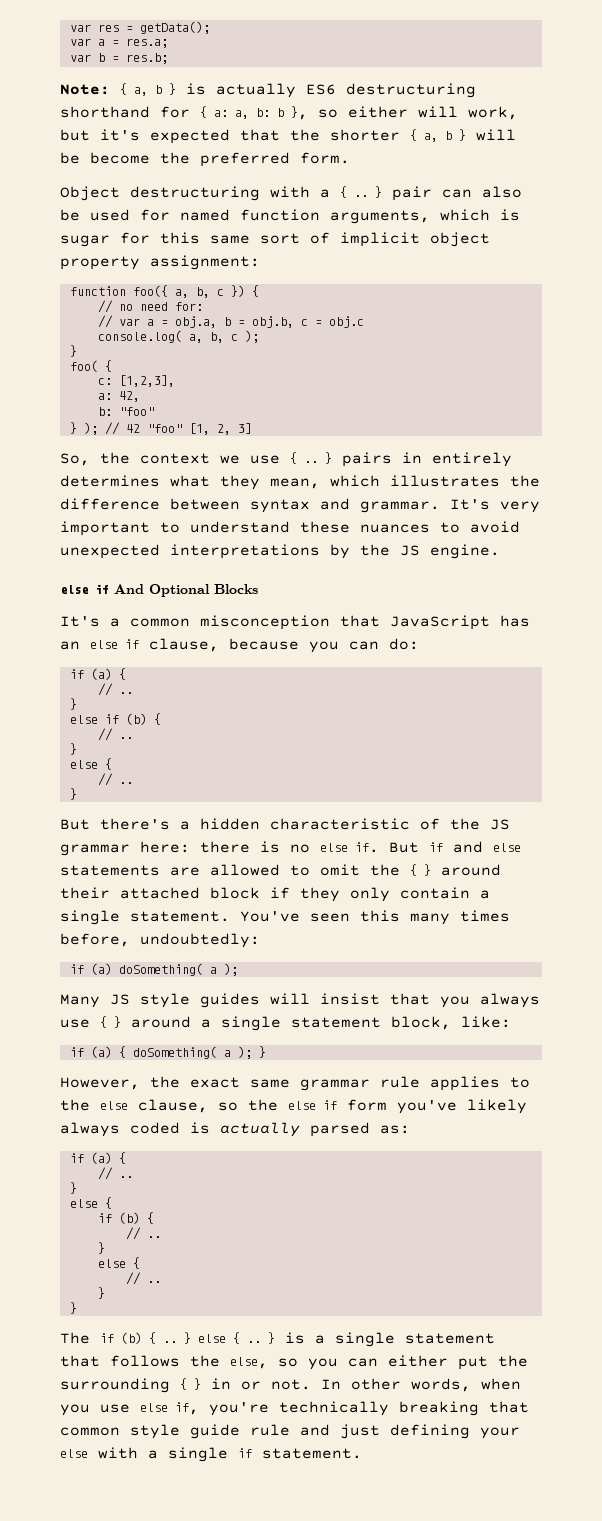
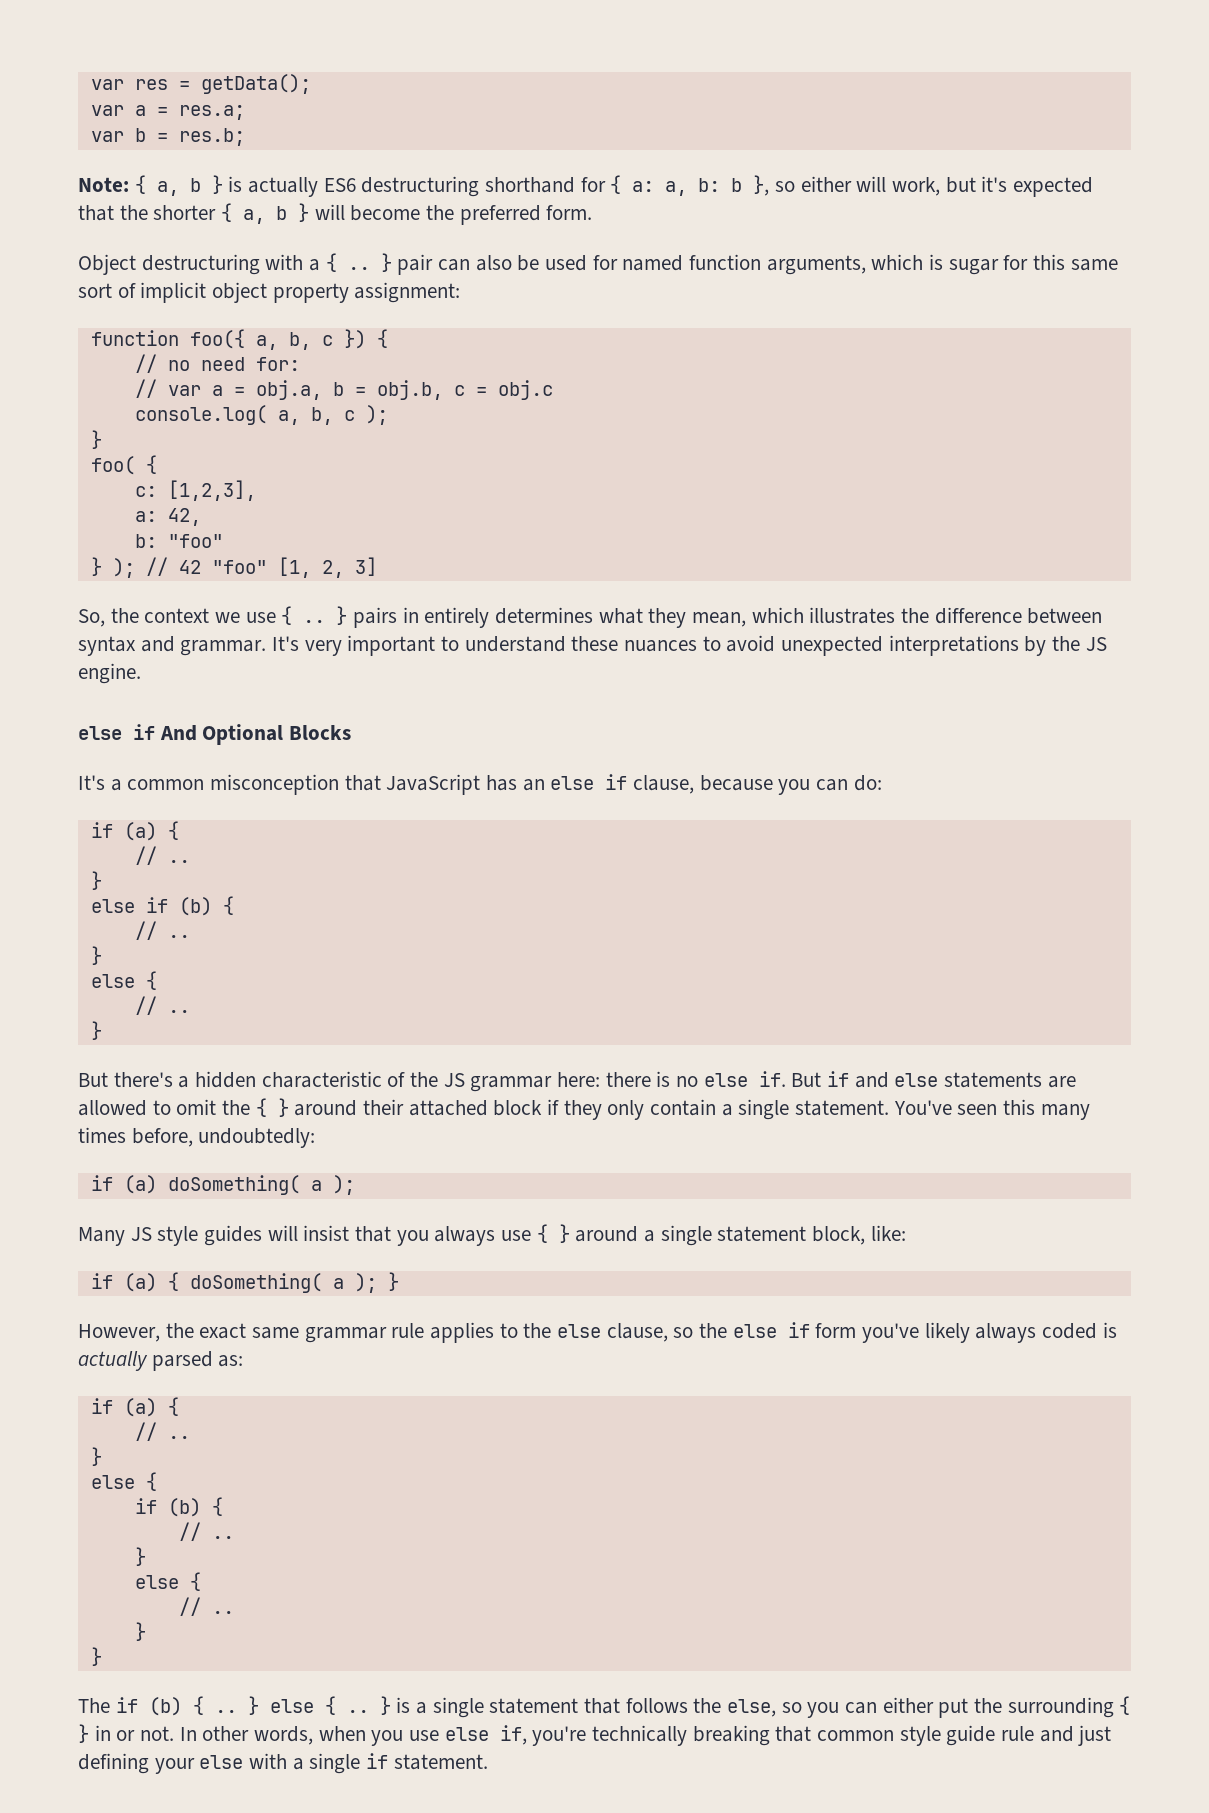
[60,152,80,164] be -> (345, 212) none

